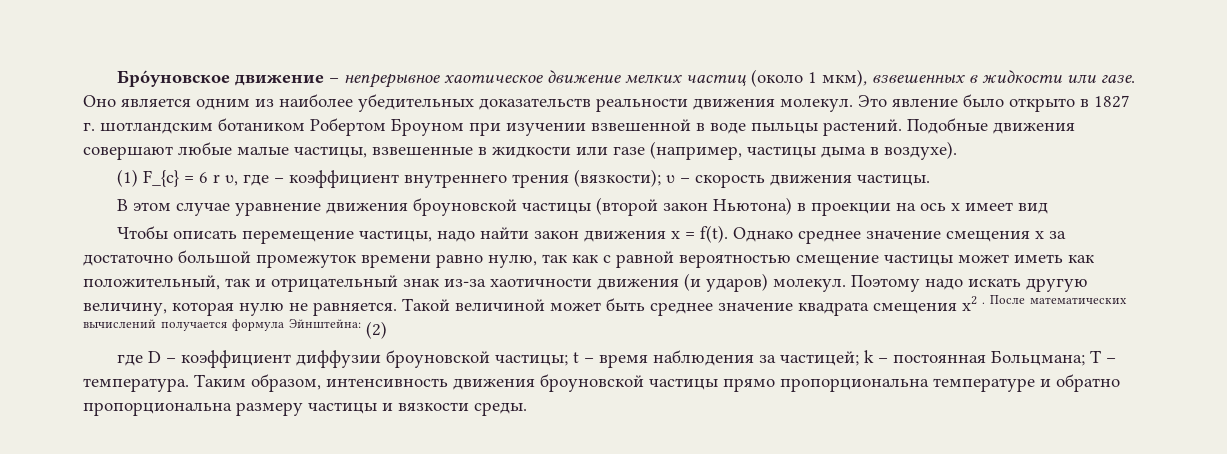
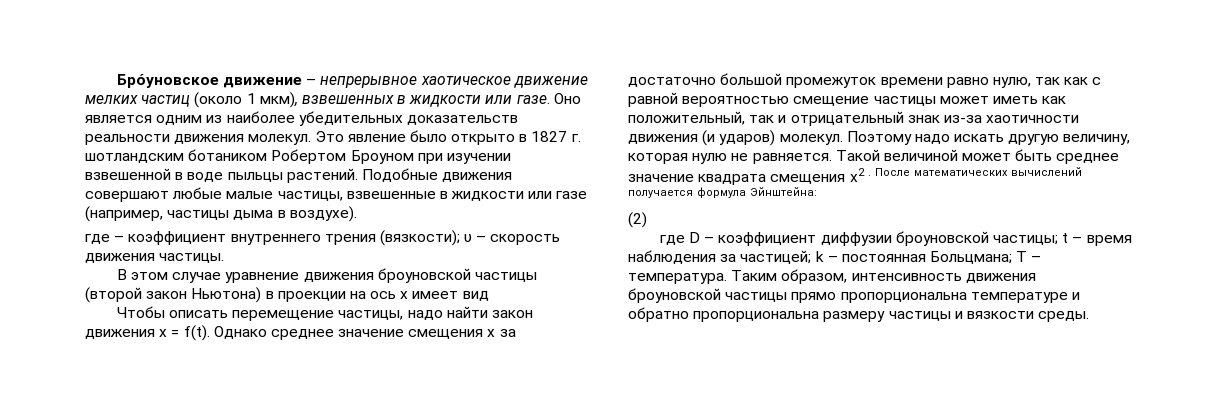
[117,169,239,187] (1) F_{c} = 6 r υ, -> (357, 214) none
(361, 324) none -> (818, 191) //

